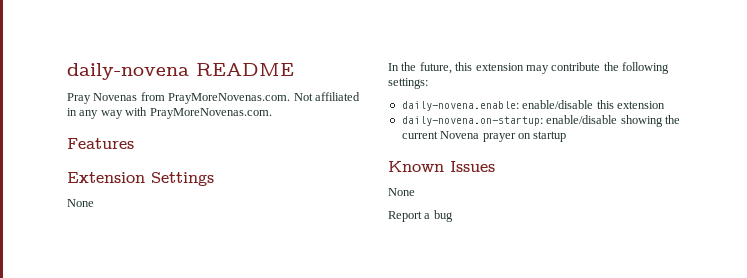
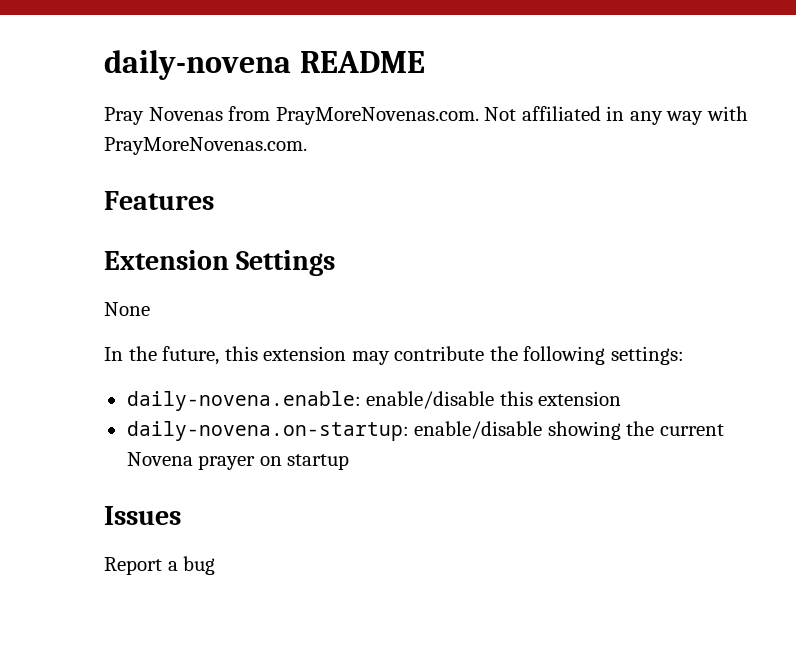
[388,161,444,172] Known -> (350, 462) none
[388,188,415,196] // None -> (181, 515) none

